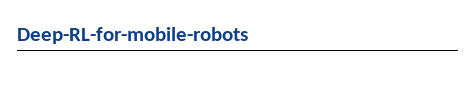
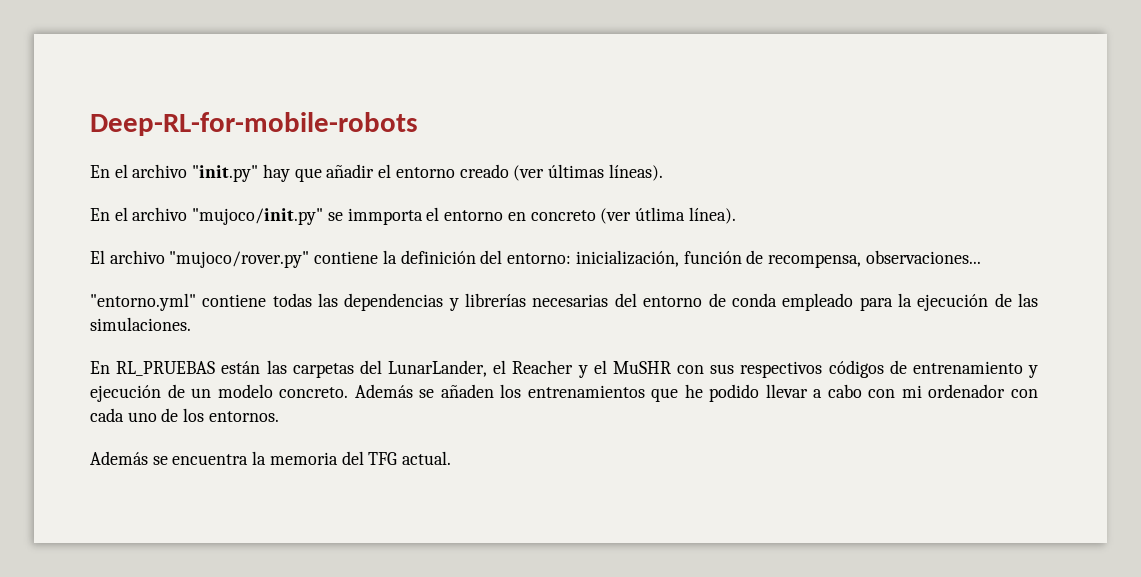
(248, 35) none -> [90,164,663,182] [90,207,736,225] [90,250,981,268] [90,293,1039,311] [90,317,191,331] [90,360,1038,378] [90,384,1038,402] [90,408,279,422] [90,451,452,465] // En el archivo "init.py" hay que añadir el entorno creado (ver últimas líneas). // En el archivo "mujoco/init.py" se immporta el entorno en concreto (ver útlima línea). // El archivo "mujoco/rover.py" contiene la definición del entorno: inicialización, función de recompensa, observaciones... // "entorno.yml" contiene todas las dependencias y librerías necesarias del entorno de conda empleado para la ejecución de las simulaciones. // En RL_PRUEBAS están las carpetas del LunarLander, el Reacher y el MuSHR con sus respectivos códigos de entrenamiento y ejecución de un modelo concreto. Además se añaden los entrenamientos que he podido llevar a cabo con mi ordenador con cada uno de los entornos. // Además se encuentra la memoria del TFG actual.

